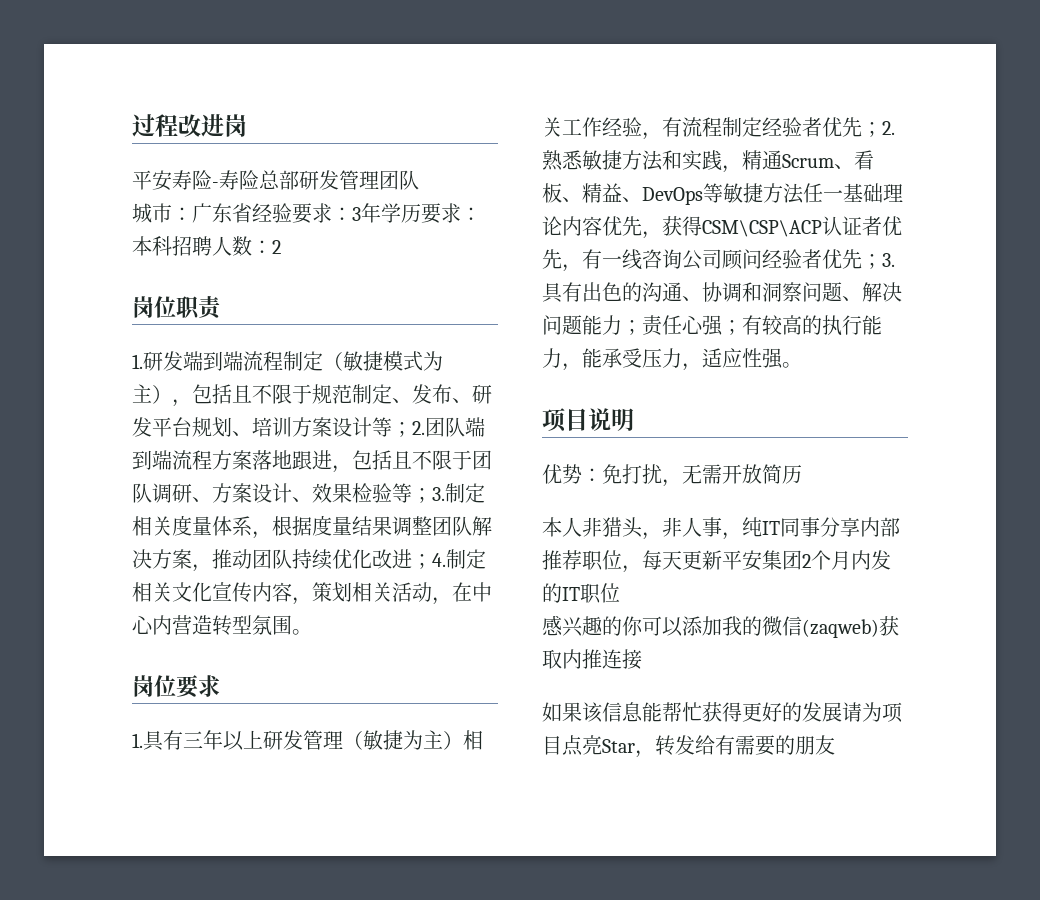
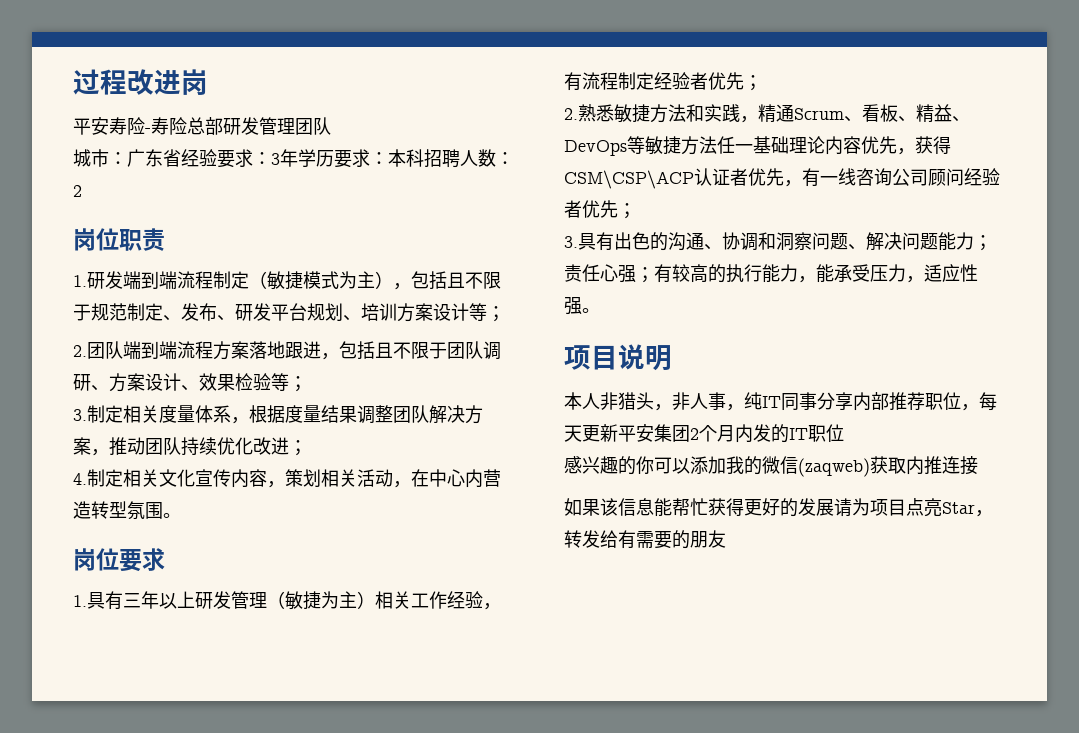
(412, 429) none -> (505, 314) //
(432, 495) none -> (307, 384) //
(432, 561) none -> (307, 448) //
(882, 129) none -> (762, 83) //
(882, 261) none -> (636, 211) //
[542,464,802,487] // 优势：免打扰，无需开放简历 -> (672, 358) none

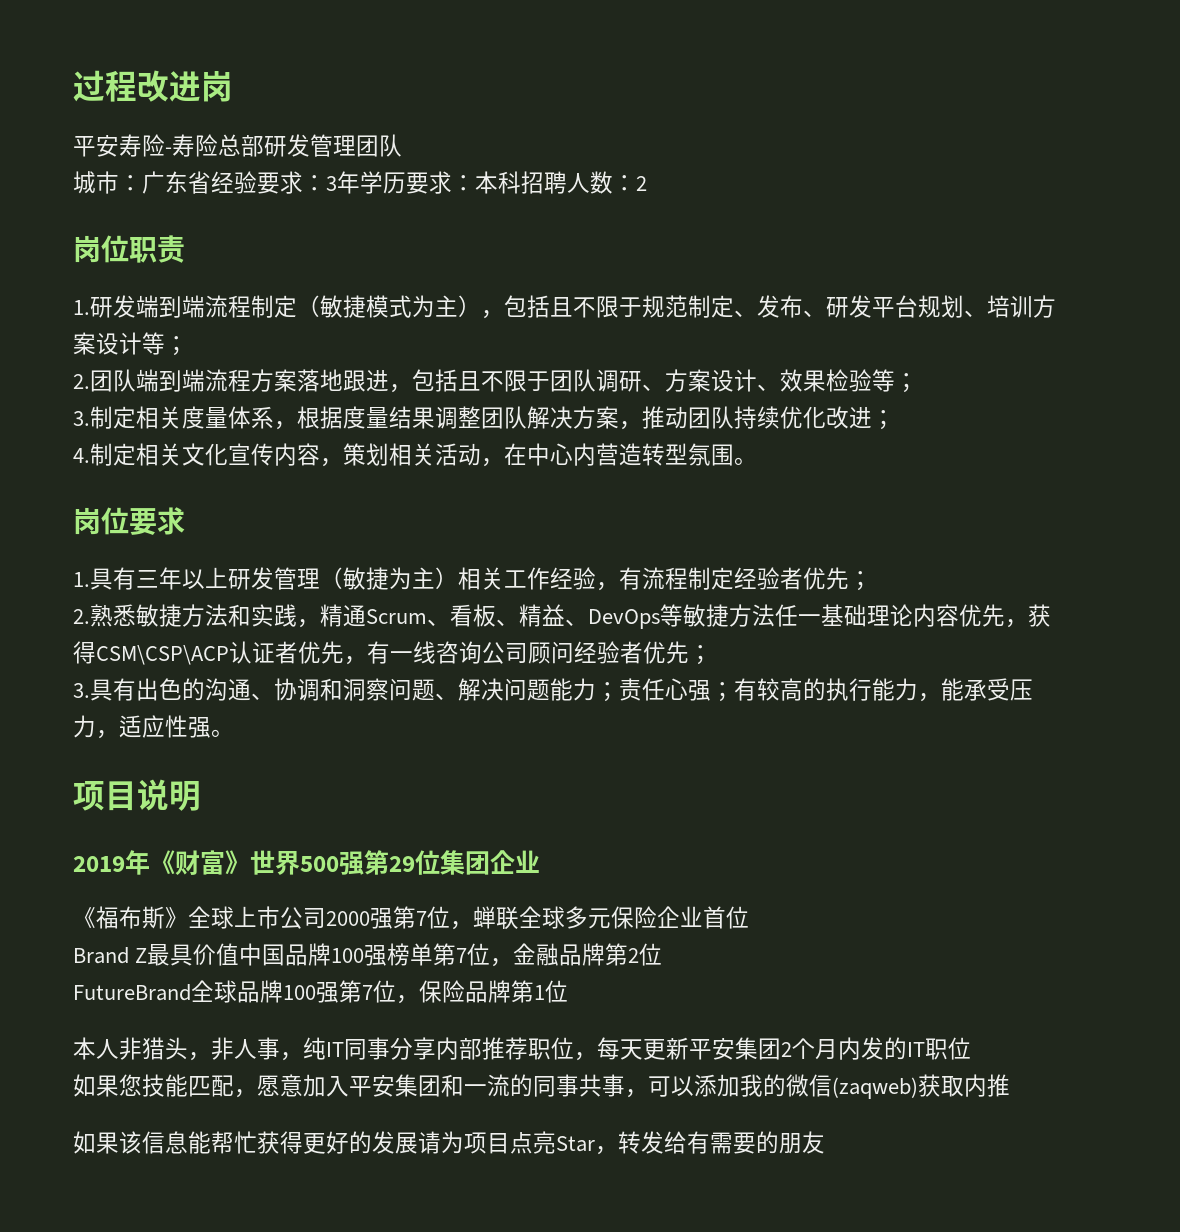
(672, 358) none -> [73,850,540,875] [73,906,749,930] [73,943,663,967] [73,980,568,1004] // 2019年《财富》世界500强第29位集团企业 // 《福布斯》全球上市公司2000强第7位，蝉联全球多元保险企业首位 // Brand Z最具价值中国品牌100强榜单第7位，金融品牌第2位 // FutureBrand全球品牌100强第7位，保险品牌第1位
[564,456,654,475] 感兴趣的你 -> [73,1074,648,1098] 如果您技能匹配，愿意加入平安集团和一流的同事共事，
[942,456,978,475] 连接 -> (1010, 1085) none

